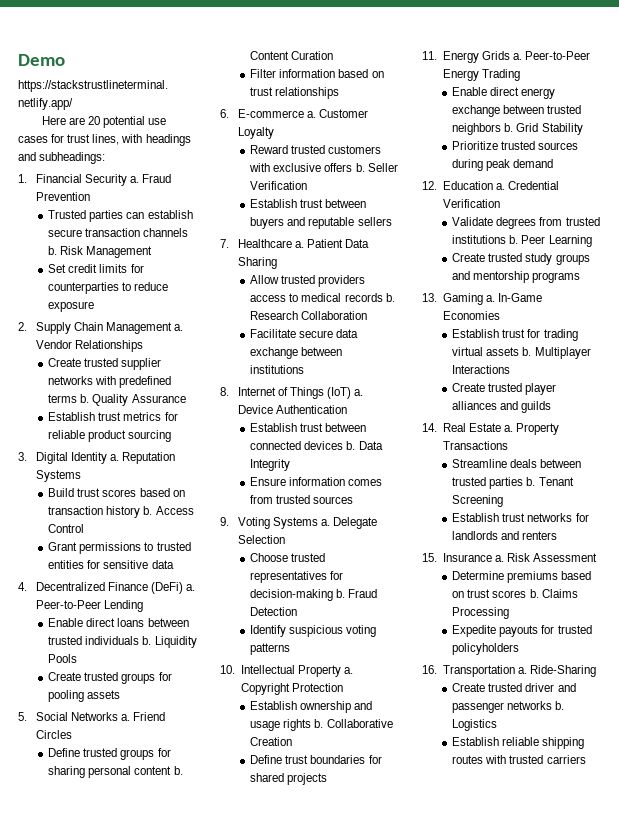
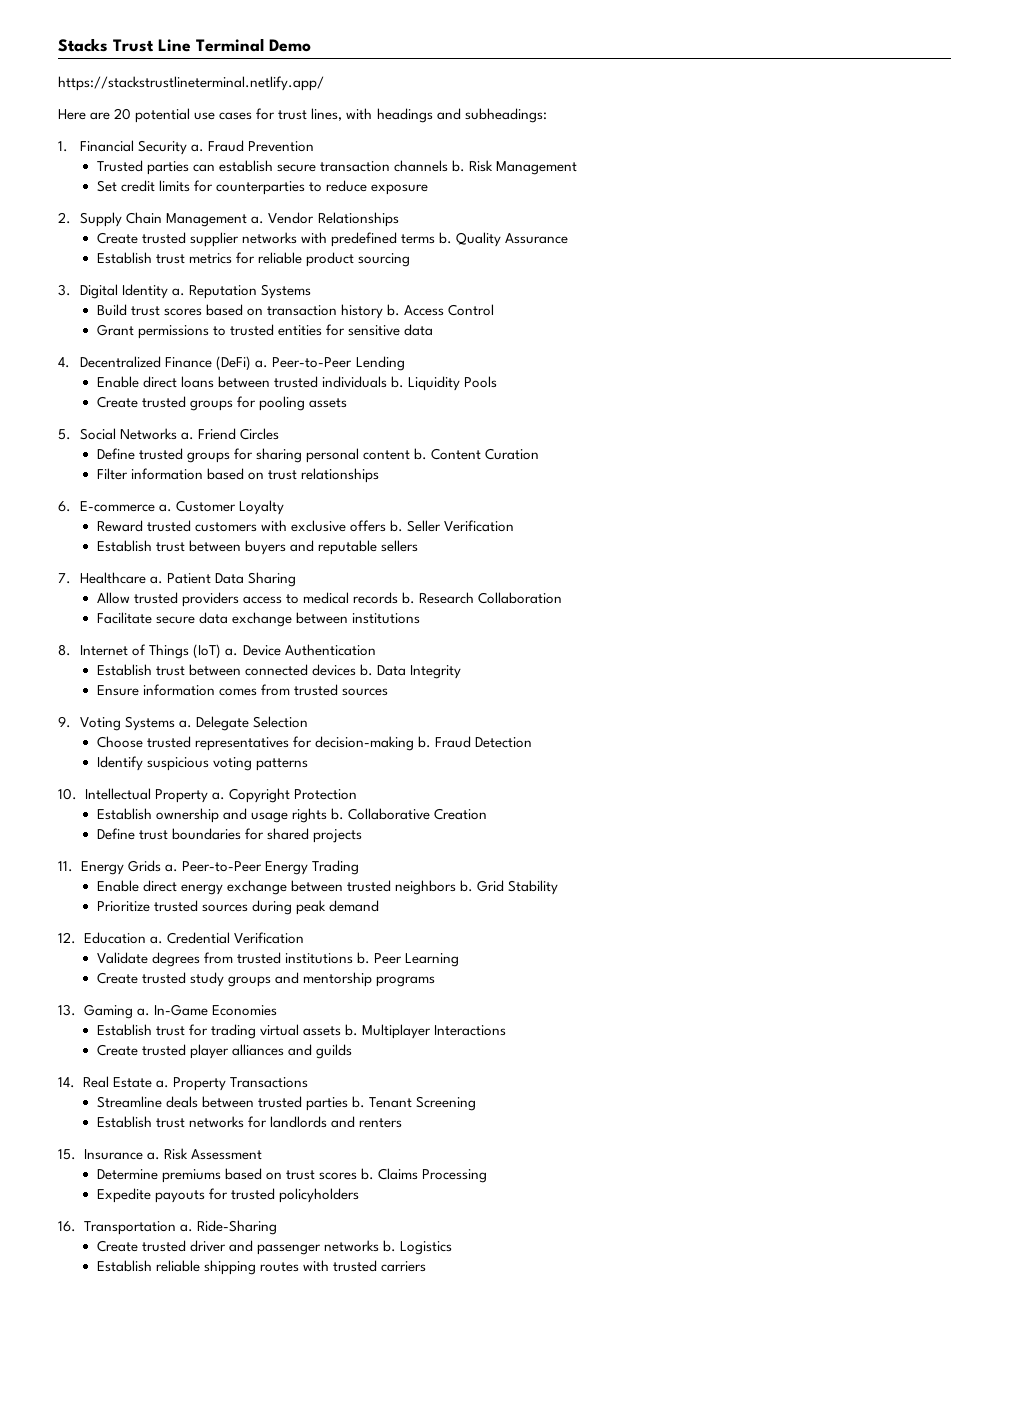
(18, 60) none -> [58,38,264,52] Stacks Trust Line Terminal

